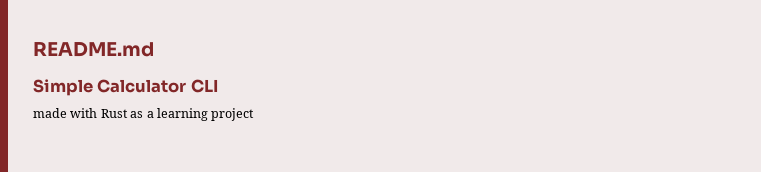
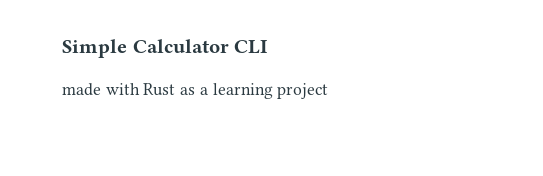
[33,42,154,57] README.md // -> (62, 48) none

